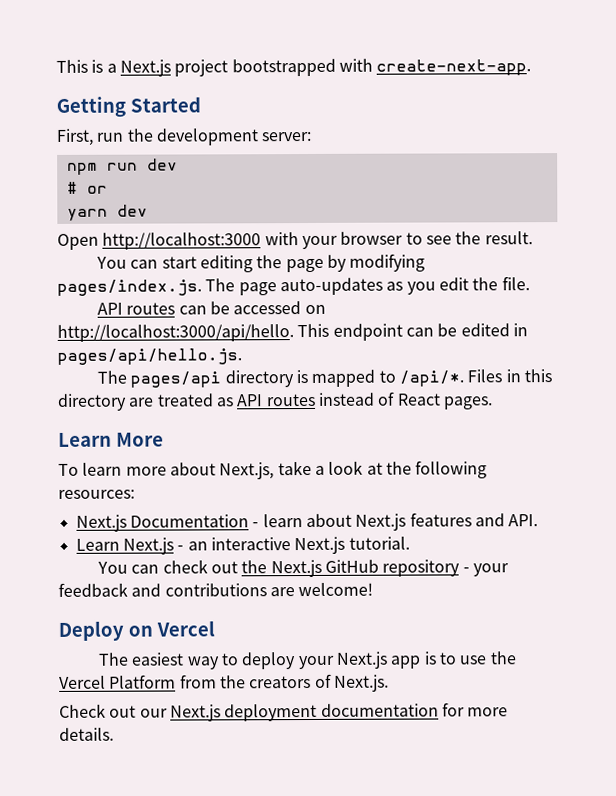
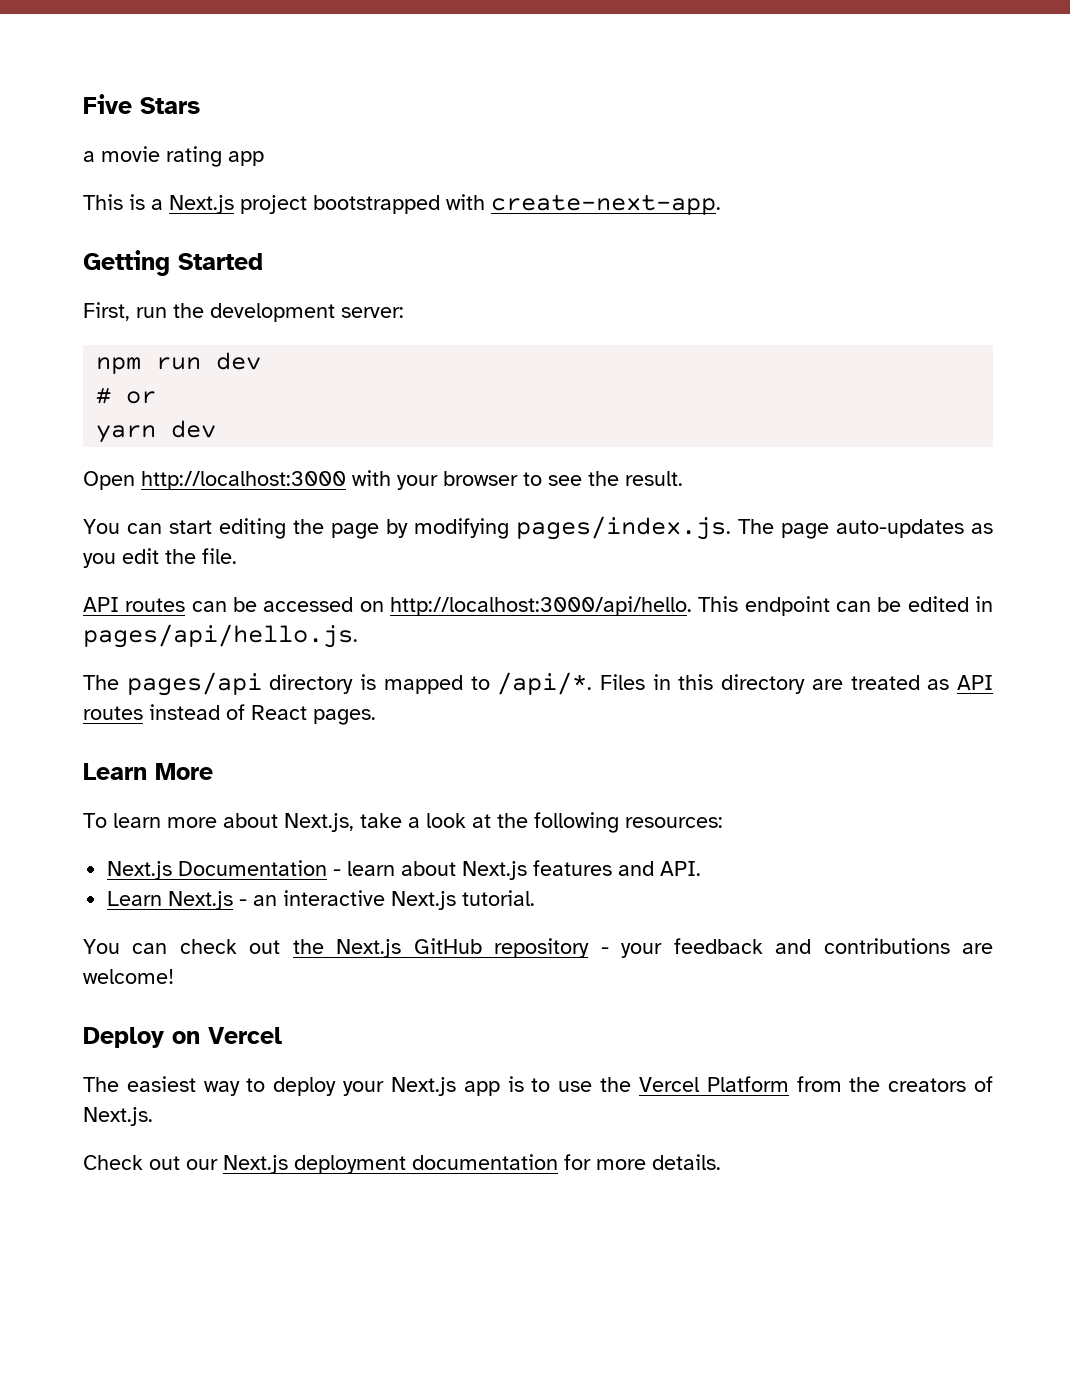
(56, 66) none -> [83,94,200,114] [83,146,264,167] Five Stars // a movie rating app //

